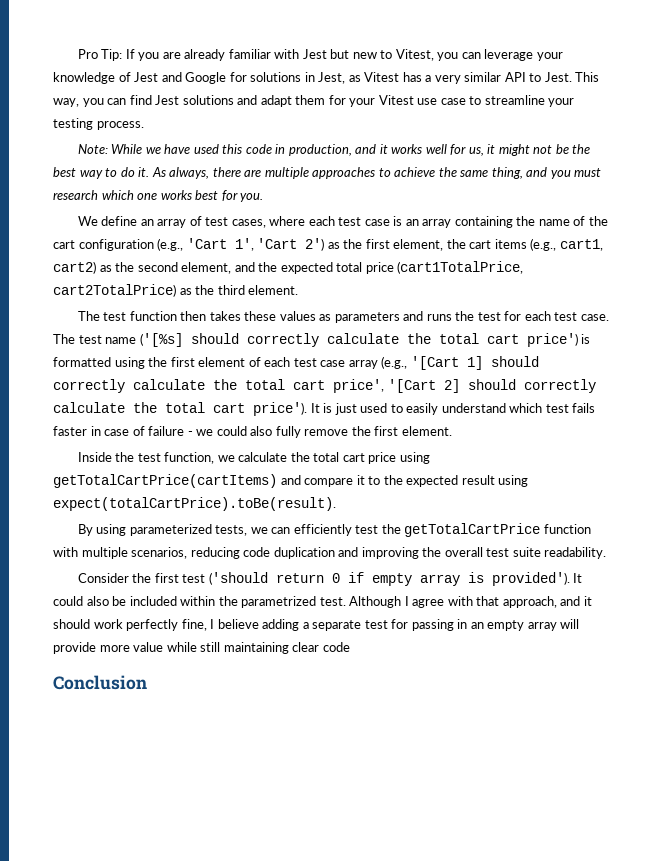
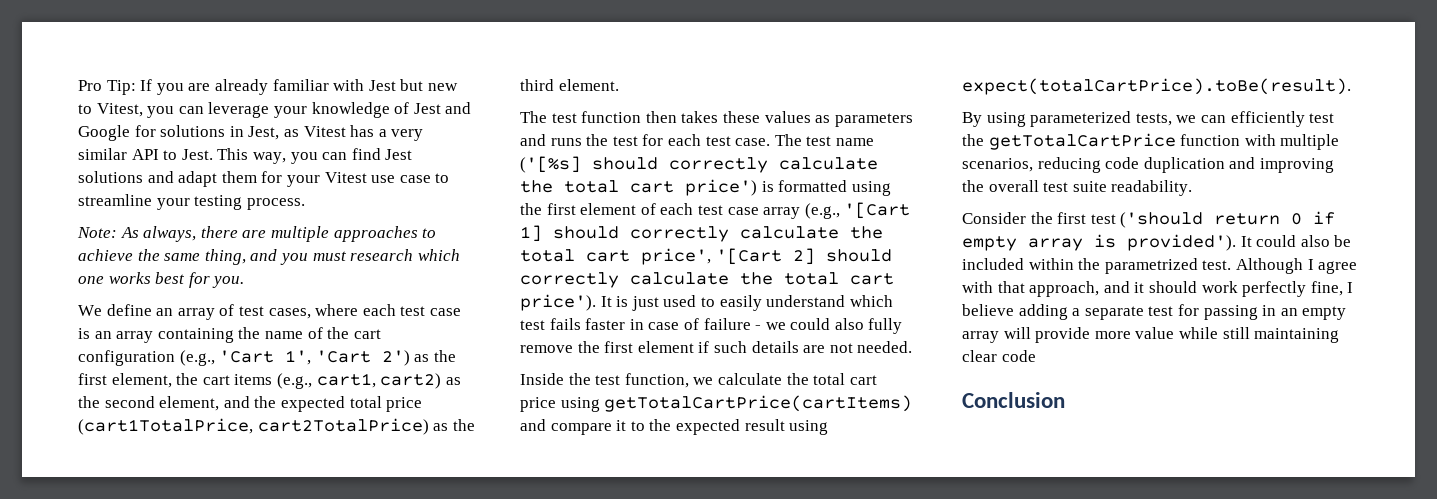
[111,144,591,156] [53,167,150,179] While we have used this code in production, and it works well for us, it might not be the best way to do it. -> (117, 232) none
[401,426,452,436] element. -> [637,341,913,353] element if such details are not needed.

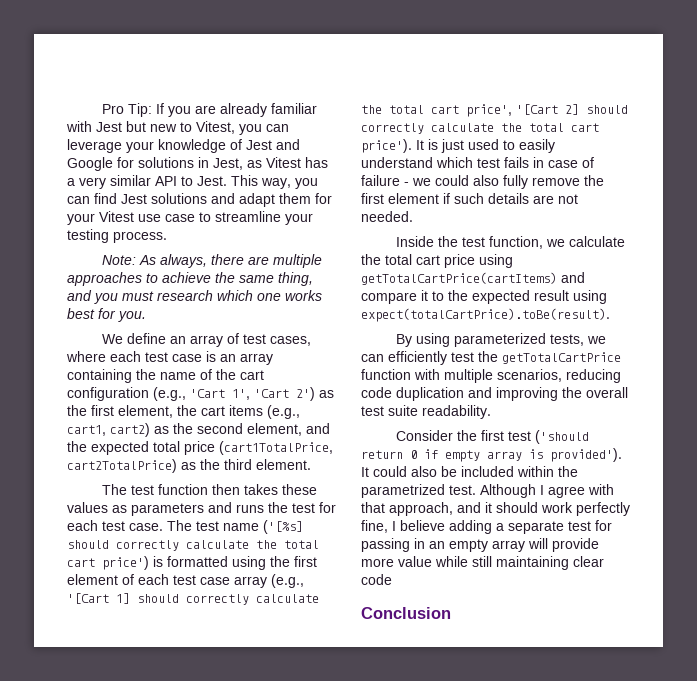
[585,318,626,330] faster -> (529, 162) none

